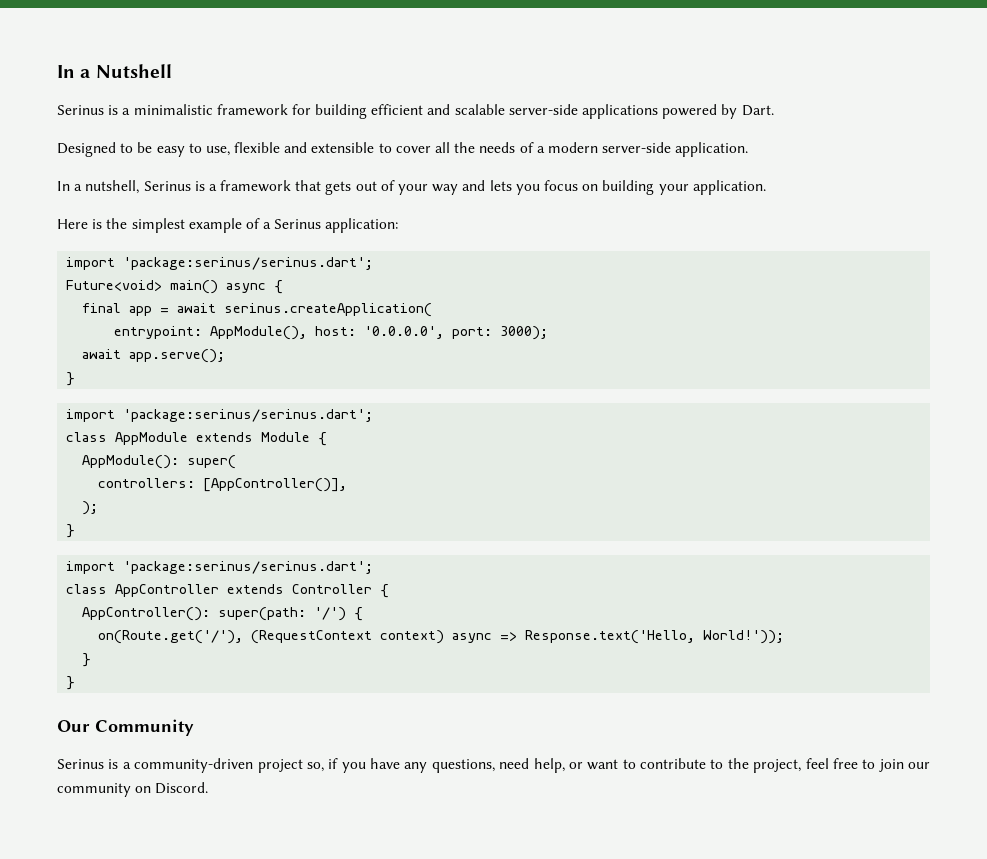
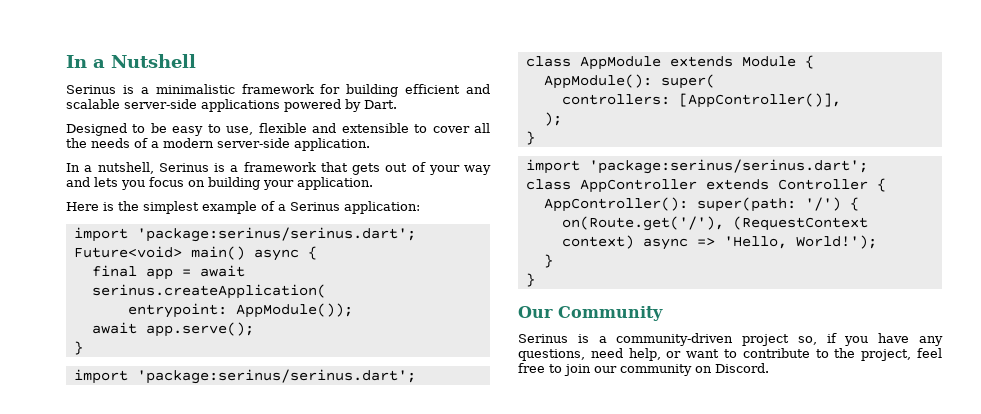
[210,326,549,340] AppModule(), host: '0.0.0.0', port: 3000); -> [235,303,353,318] AppModule());
[525,630,785,644] Response.text('Hello, World!')); -> [723,235,877,249] 'Hello, World!');

